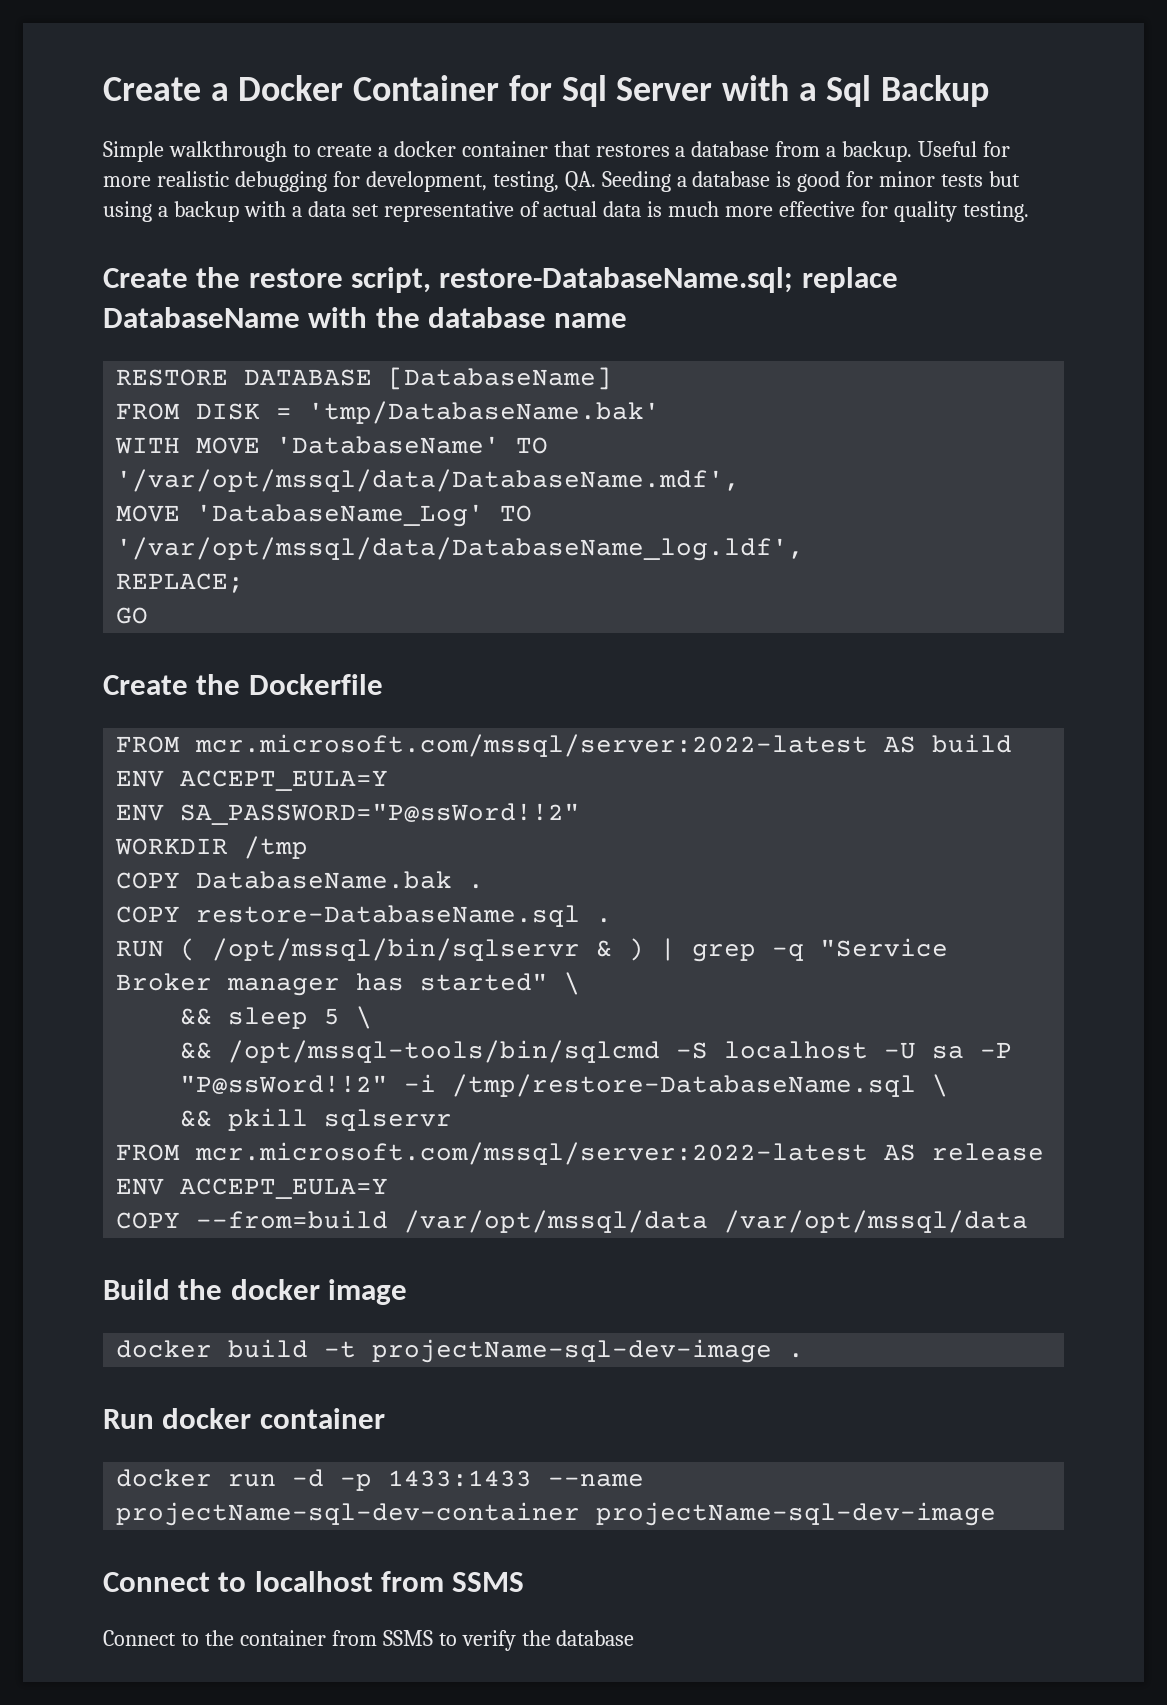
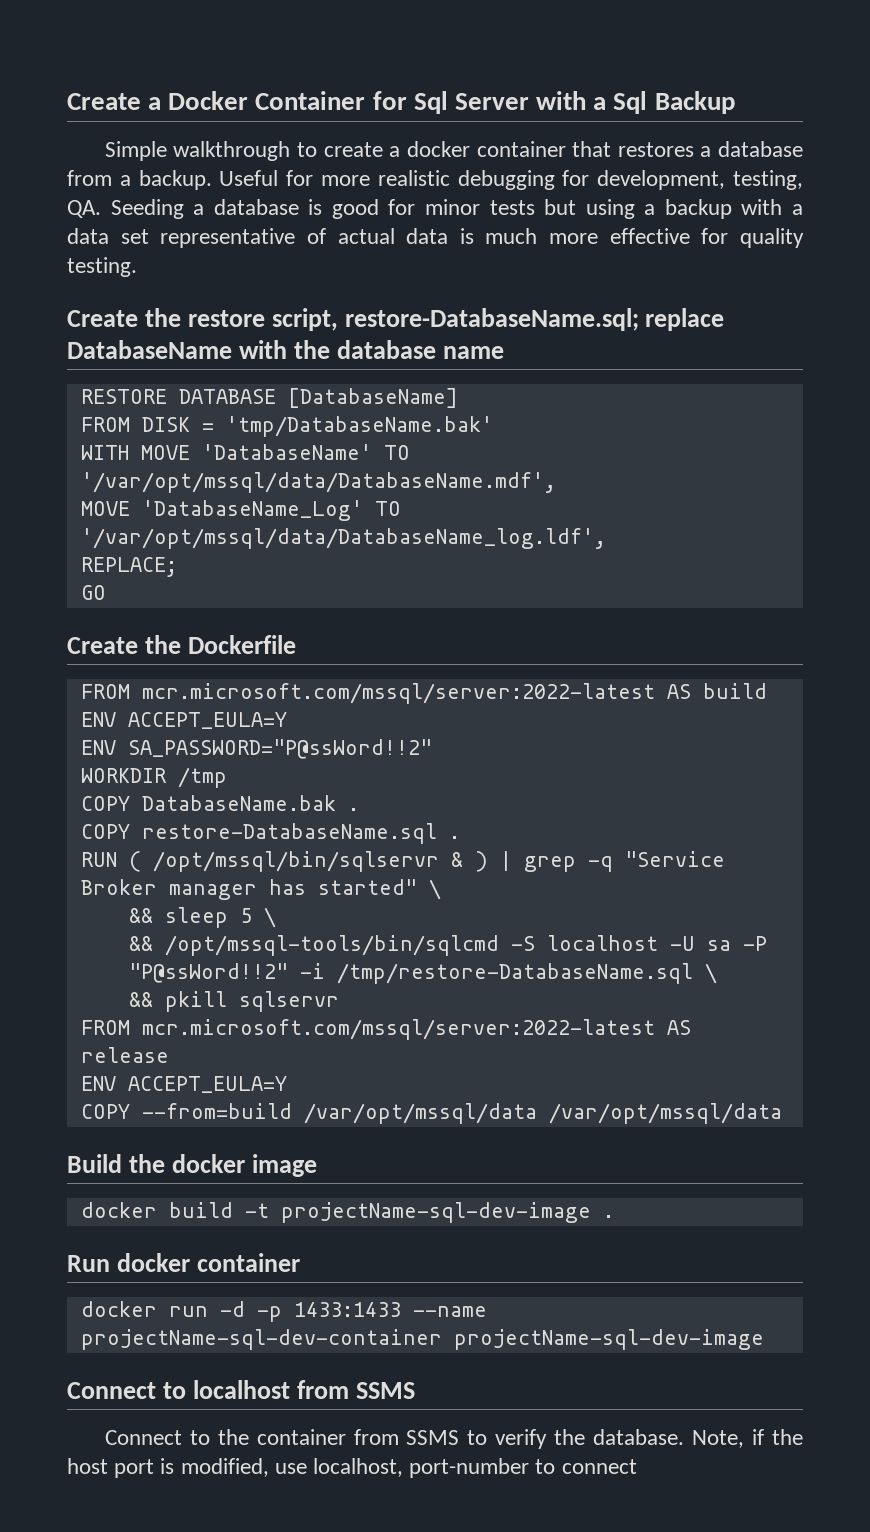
[556,1630,635,1646] database -> [593,1429,804,1448] [67,1458,637,1478] database. Note, if the host port is modified, use localhost, port-number to connect

